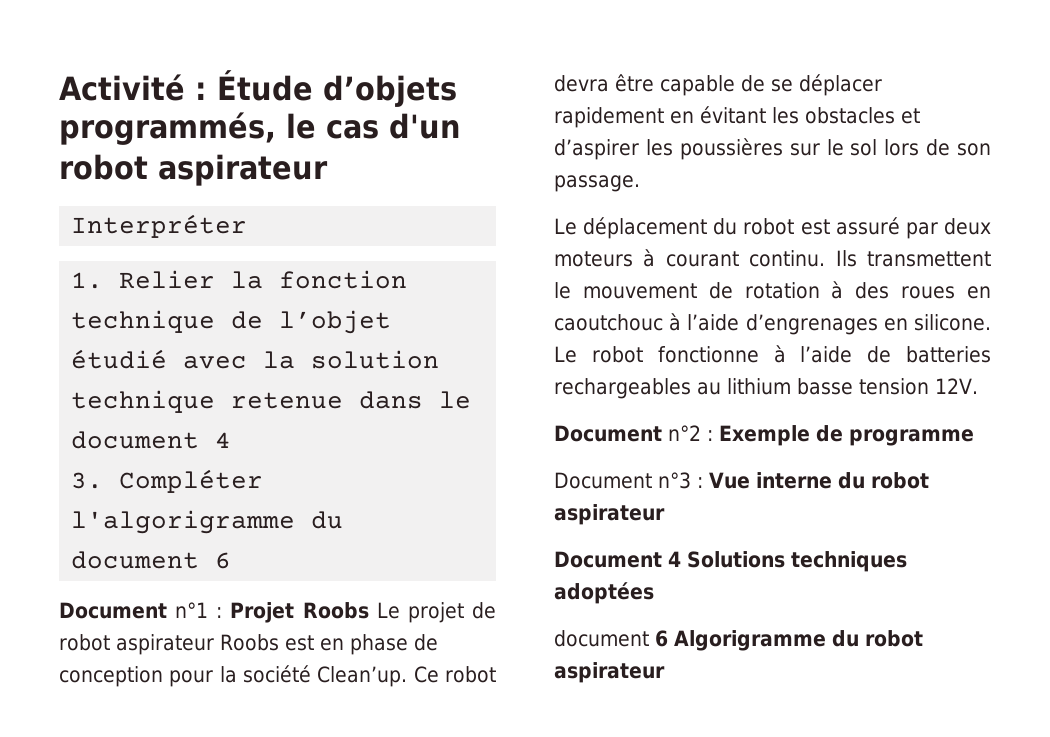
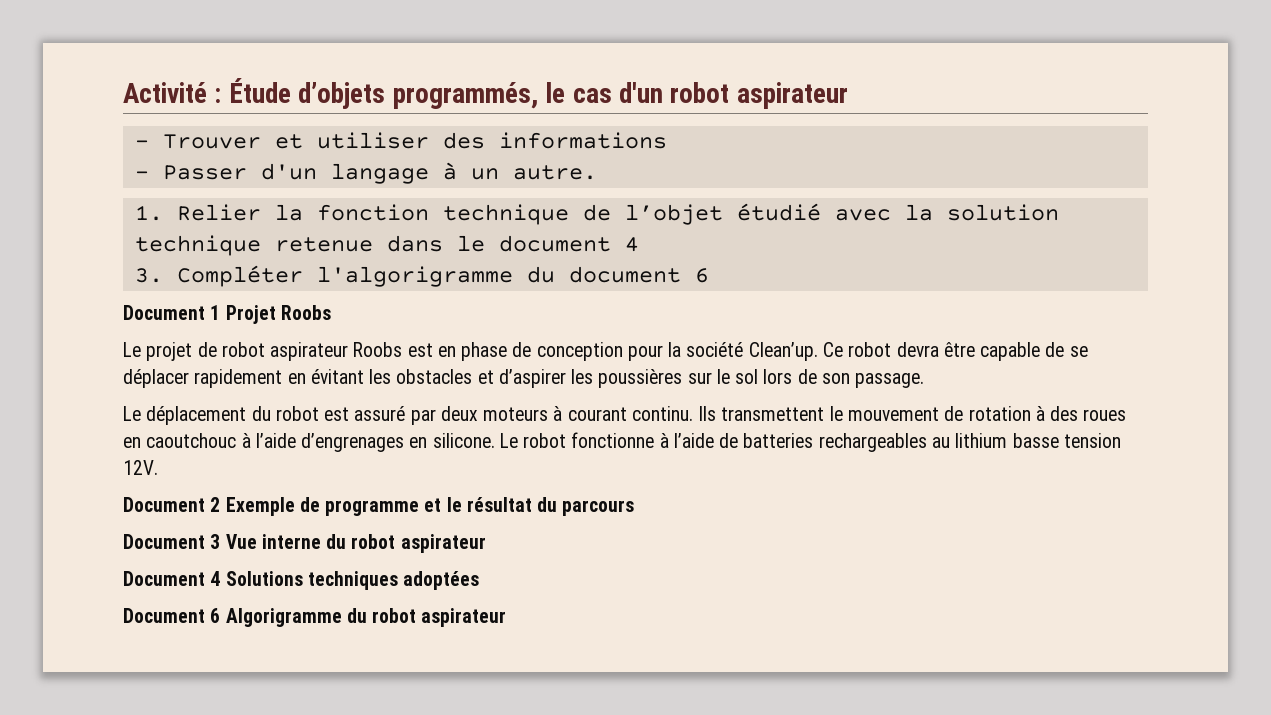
[71,214,248,238] Interpréter -> [134,132,667,149] [134,162,597,184] - Trouver et utiliser des informations // - Passer d'un langage à un autre.
[175,602,223,618] n°1 : -> [210,305,221,320] 1
(369, 610) none -> (331, 312) //
[668,425,713,441] n°2 : -> [210,497,221,512] 2
[554,472,703,489] // Document n°3 : -> [424,497,635,516] [123,534,221,549] et le résultat du parcours // Document 3
[554,630,649,647] document -> [123,608,205,623] Document

